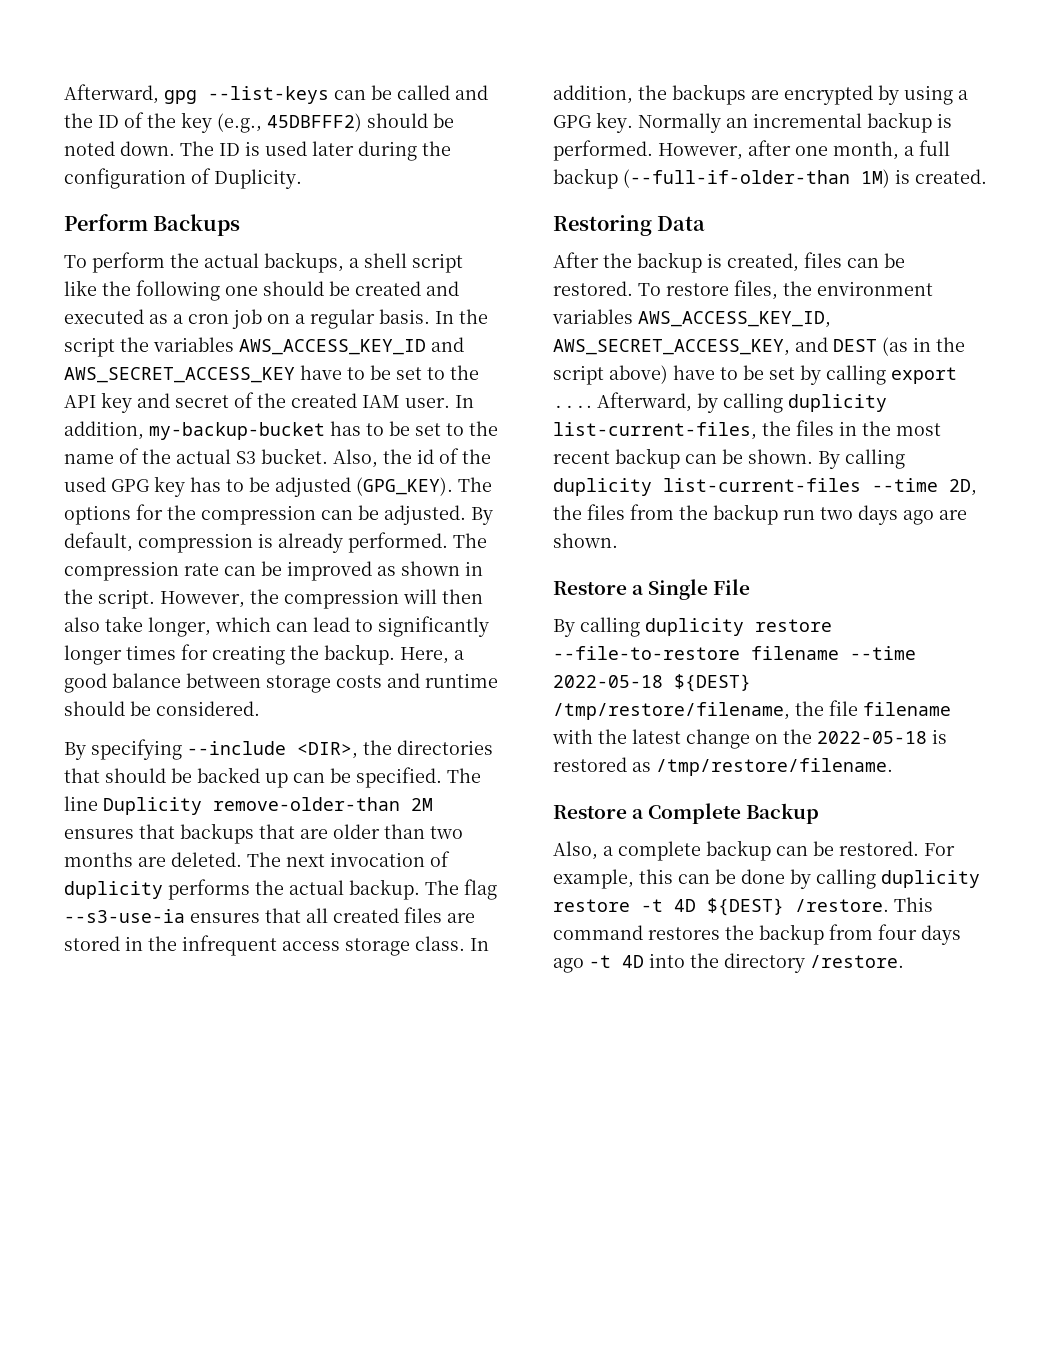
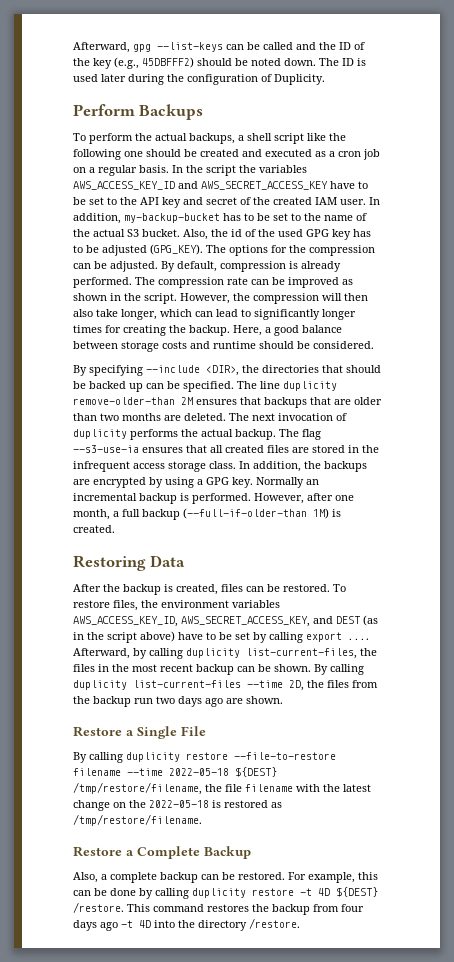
[103,797,202,815] Duplicity -> [283,381,337,391] duplicity

